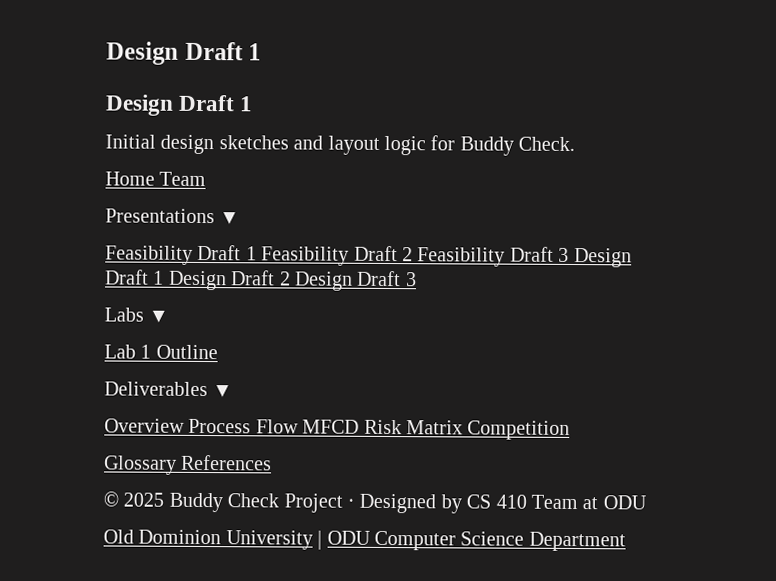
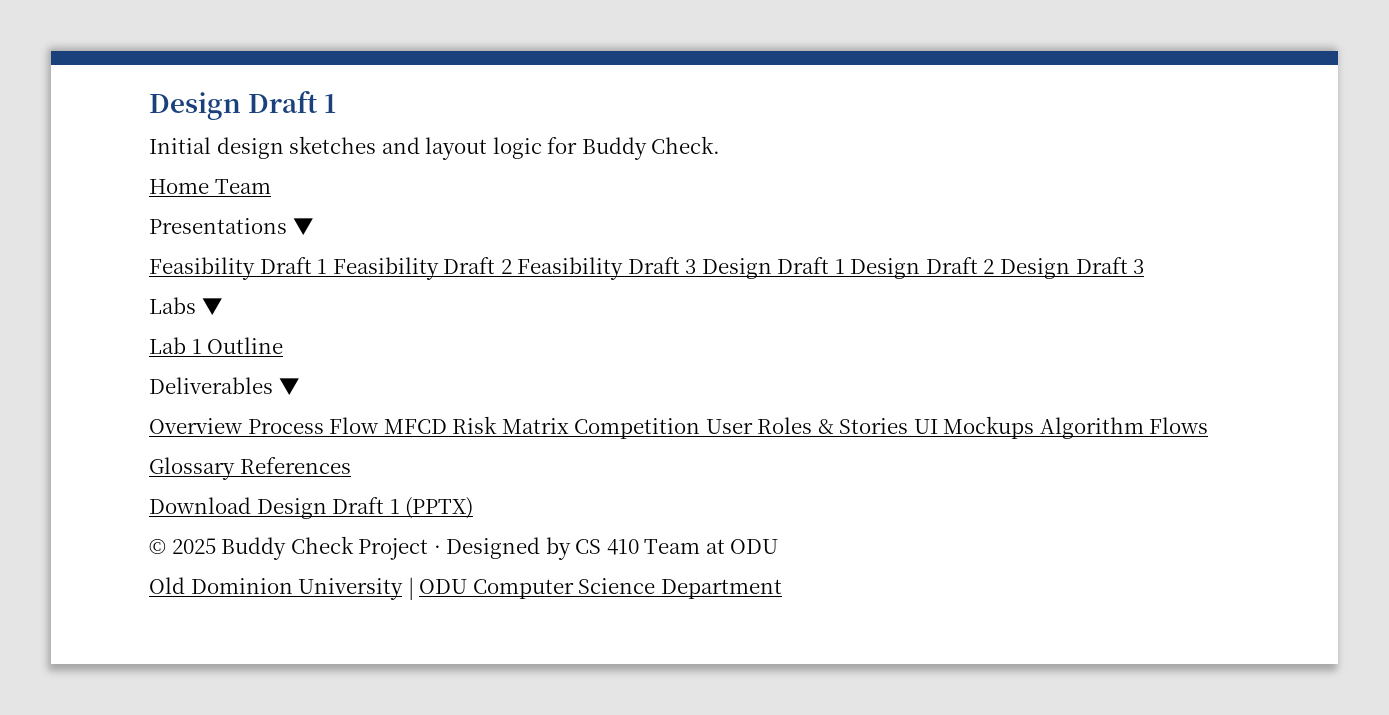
[106,41,262,65] [105,94,254,116] Design Draft 1 // Design Draft 1 -> [149,91,337,120] Design Draft 1
[104,454,273,475] // Glossary References -> [705,416,1209,439] [149,457,351,480] [149,497,474,519] User Roles & Stories UI Mockups Algorithm Flows // Glossary References // Download Design Draft 1 (PPTX)

